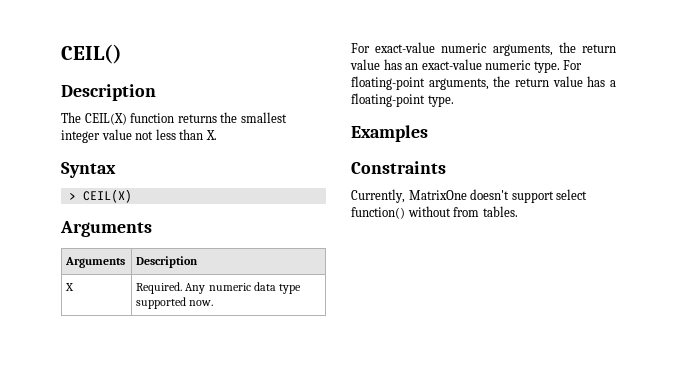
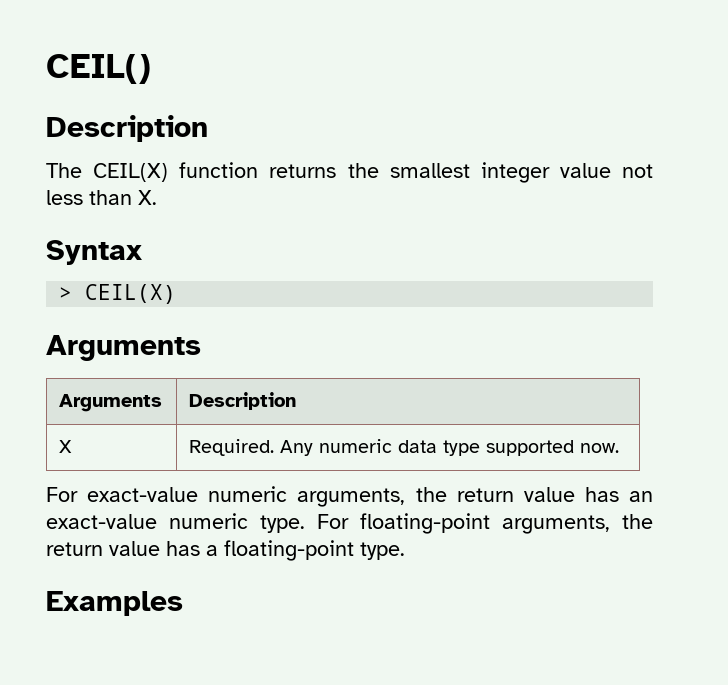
[351,161,446,174] [351,189,588,203] [351,206,518,219] // Constraints // Currently, MatrixOne doesn't support select function() without from tables. -> (183, 603) none

